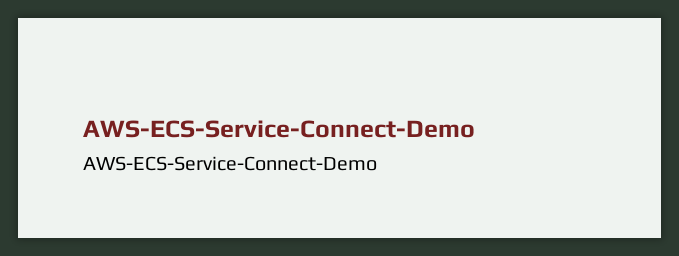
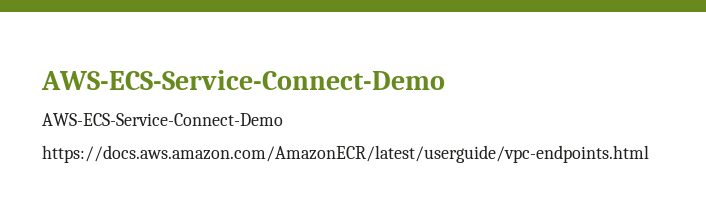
(377, 163) none -> [42,145,649,163] // https://docs.aws.amazon.com/AmazonECR/latest/userguide/vpc-endpoints.html

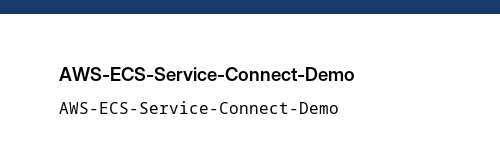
[42,145,649,163] // https://docs.aws.amazon.com/AmazonECR/latest/userguide/vpc-endpoints.html -> (339, 107) none

